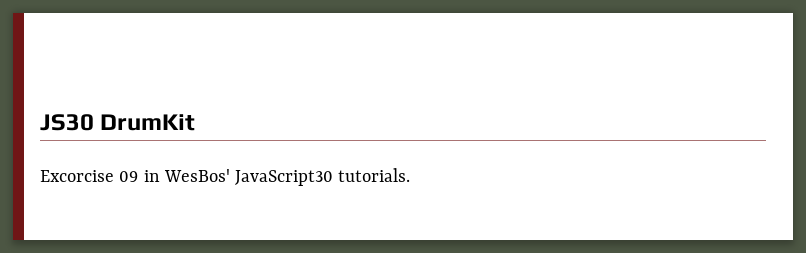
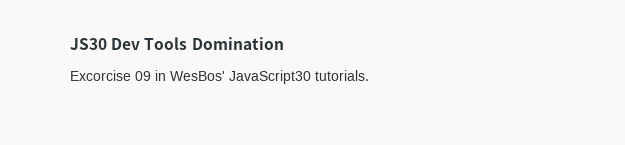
[100,114,196,131] DrumKit -> [111,37,284,50] Dev Tools Domination

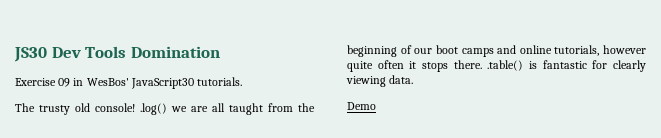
[70,70,131,81] Excorcise -> [15,78,56,86] Exercise
(369, 75) none -> [15,103,315,115] [347,45,646,57] [347,60,646,72] [346,75,414,87] [347,102,376,110] // The trusty old console! .log() we are all taught from the beginning of our boot camps and online tutorials, however quite often it stops there. .table() is fantastic for clearly viewing data. // Demo

